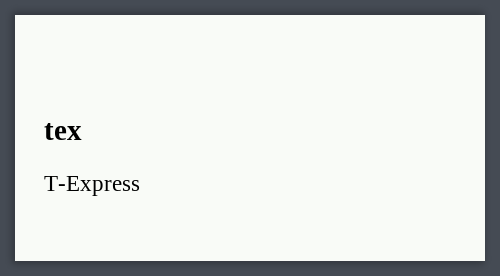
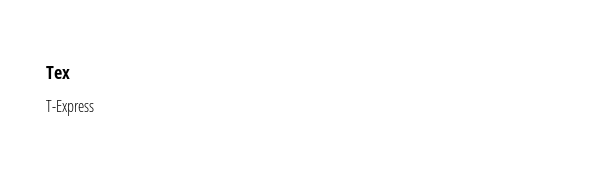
[44,123,82,140] tex -> [46,66,70,79] Tex

